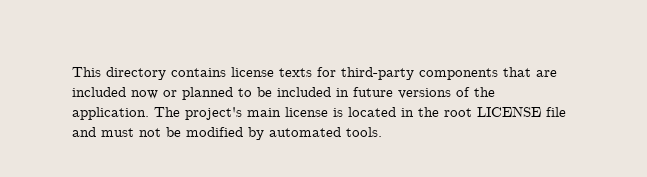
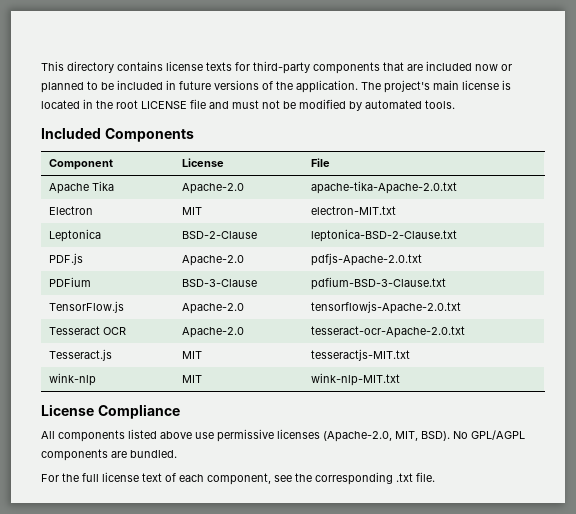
(382, 132) none -> [41,128,194,142] [49,159,114,170] [182,158,225,167] [311,158,331,167] [49,181,115,194] [182,183,245,194] [311,181,458,194] [49,206,94,215] [182,207,203,215] [311,206,397,215] [49,229,102,242] [182,231,258,239] [311,229,458,242] [49,253,84,265] [182,255,245,266] [311,253,423,266] [49,277,92,287] [182,279,258,287] [311,277,447,290] [49,301,125,313] [182,303,245,314] [311,301,462,314] [49,326,127,335] [182,327,245,338] [311,326,466,338] [49,349,113,361] [182,351,203,359] [311,349,411,361] [49,373,97,386] [182,375,203,383] [311,373,401,386] [41,404,180,419] [41,429,525,442] [41,449,177,461] [41,472,435,485] // Included Components // Component | License | File // Apache Tika | Apache-2.0 | apache-tika-Apache-2.0.txt // Electron | MIT | electron-MIT.txt // Leptonica | BSD-2-Clause | leptonica-BSD-2-Clause.txt // PDF.js | Apache-2.0 | pdfjs-Apache-2.0.txt // PDFium | BSD-3-Clause | pdfium-BSD-3-Clause.txt // TensorFlow.js | Apache-2.0 | tensorflowjs-Apache-2.0.txt // Tesseract OCR | Apache-2.0 | tesseract-ocr-Apache-2.0.txt // Tesseract.js | MIT | tesseractjs-MIT.txt // wink-nlp | MIT | wink-nlp-MIT.txt // License Compliance // All components listed above use permissive licenses (Apache-2.0, MIT, BSD). No GPL/AGPL components are bundled. // For the full license text of each component, see the corresponding .txt file.

